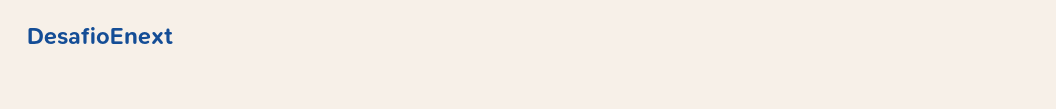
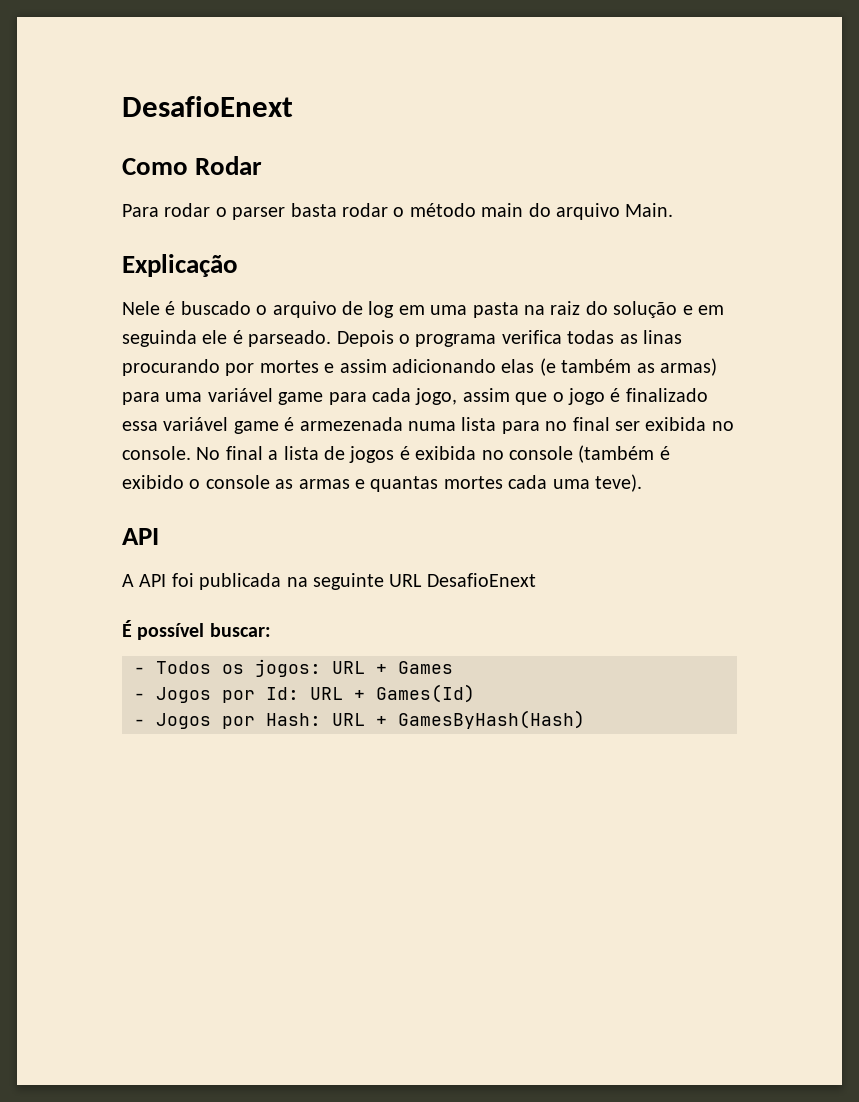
[27,27,173,45] DesafioEnext -> [122,96,293,117] [122,156,263,175] [122,203,674,220] [122,254,238,277] [122,301,724,318] [122,330,682,347] [122,358,717,376] [122,388,708,405] [122,417,734,434] [122,445,670,463] [122,474,642,492] [122,528,159,545] [122,573,536,590] [122,620,271,640] [134,659,453,677] [134,684,475,703] [134,710,585,729] DesafioEnext // Como Rodar // Para rodar o parser basta rodar o método main do arquivo Main. // Explicação // Nele é buscado o arquivo de log em uma pasta na raiz do solução e em seguinda ele é parseado. Depois o programa verifica todas as linas procurando por mortes e assim adicionando elas (e também as armas) para uma variável game para cada jogo, assim que o jogo é finalizado essa variável game é armezenada numa lista para no final ser exibida no console. No final a lista de jogos é exibida no console (também é exibido o console as armas e quantas mortes cada uma teve). // API // A API foi publicada na seguinte URL DesafioEnext // É possível buscar: // - Todos os jogos: URL + Games // - Jogos por Id: URL + Games(Id) // - Jogos por Hash: URL + GamesByHash(Hash)

